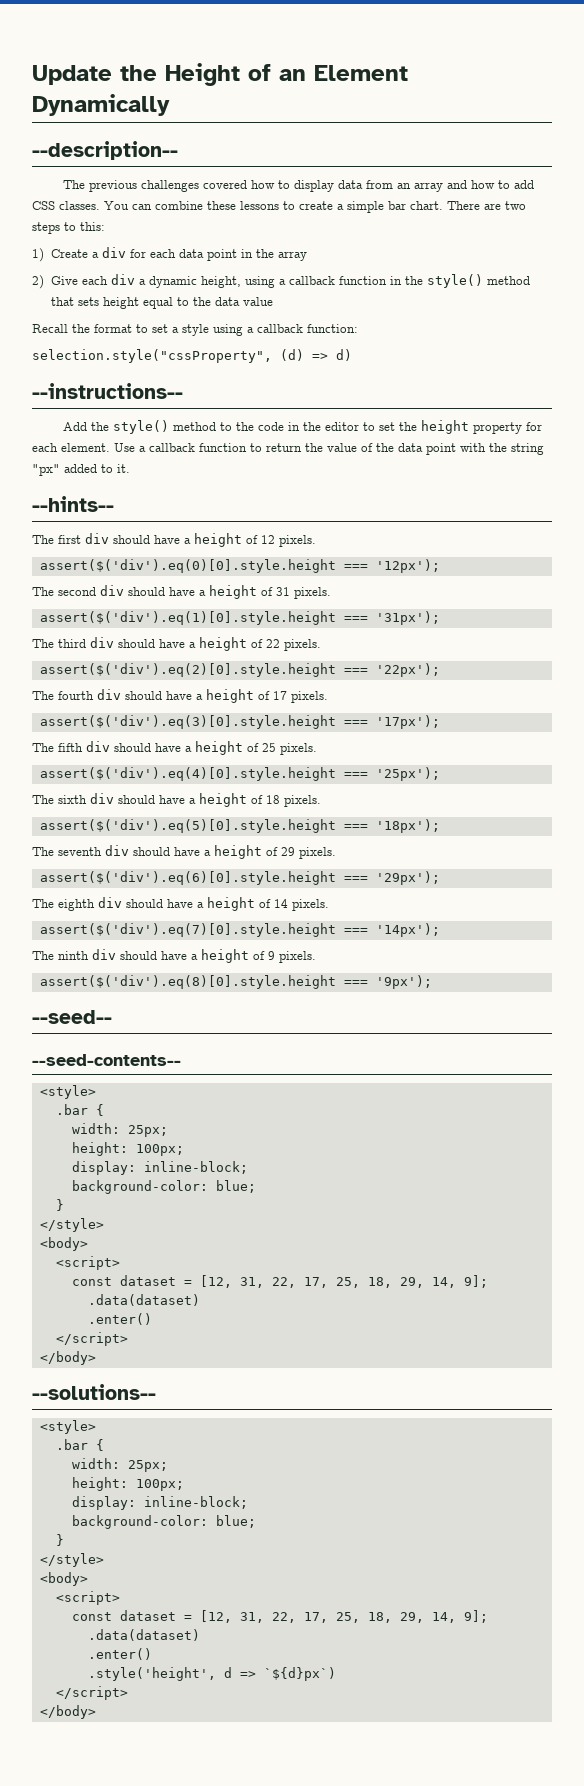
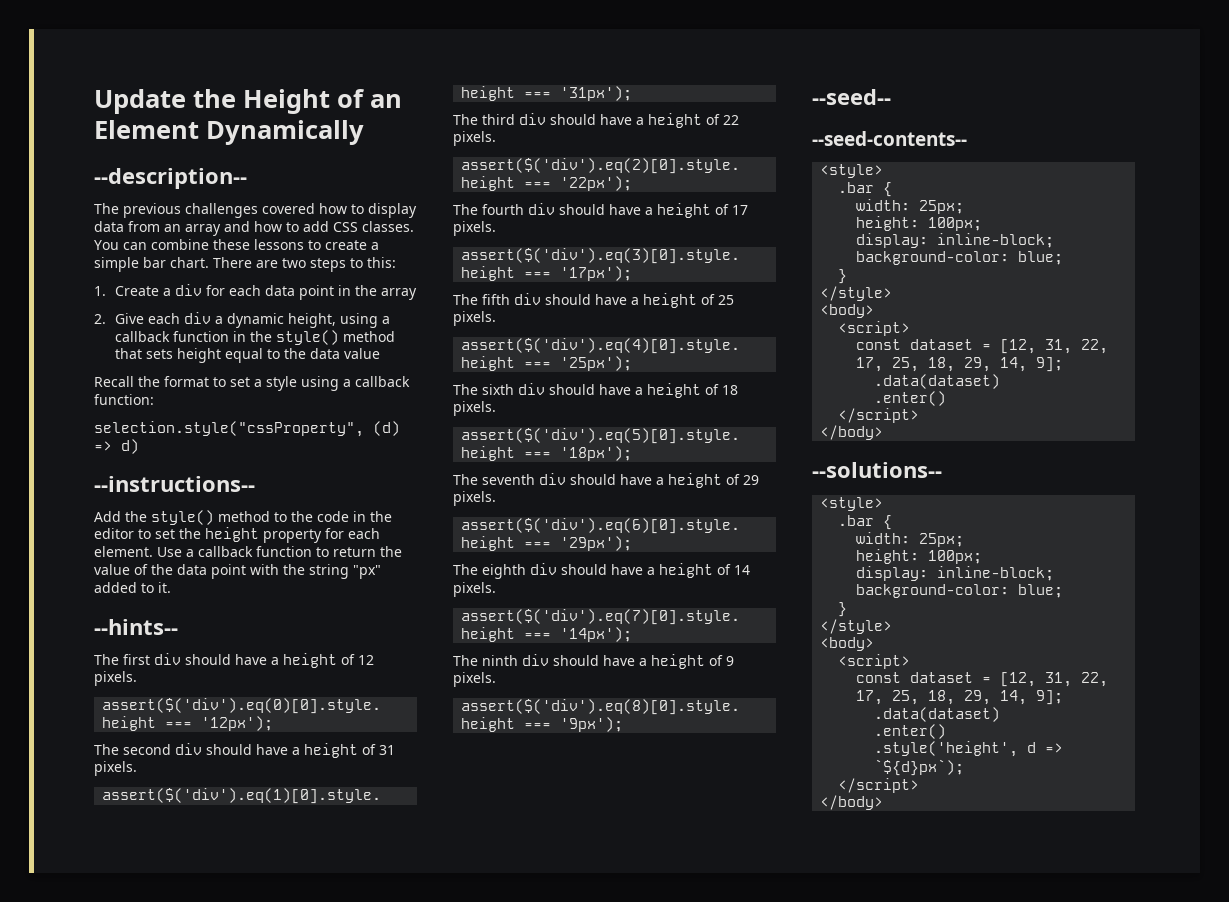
[32,248,44,262] 1) -> [94,286,106,296] 1.
[32,275,44,289] 2) -> [94,314,106,324] 2.
[263,1667,336,1681] `${d}px`) -> [874,759,965,776] `${d}px`);

